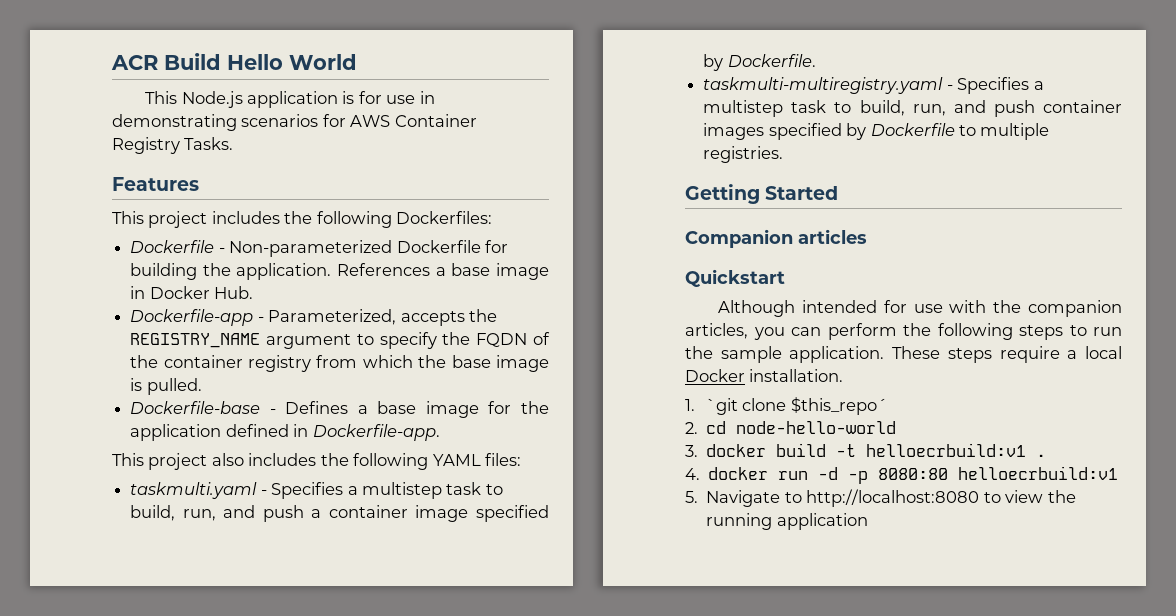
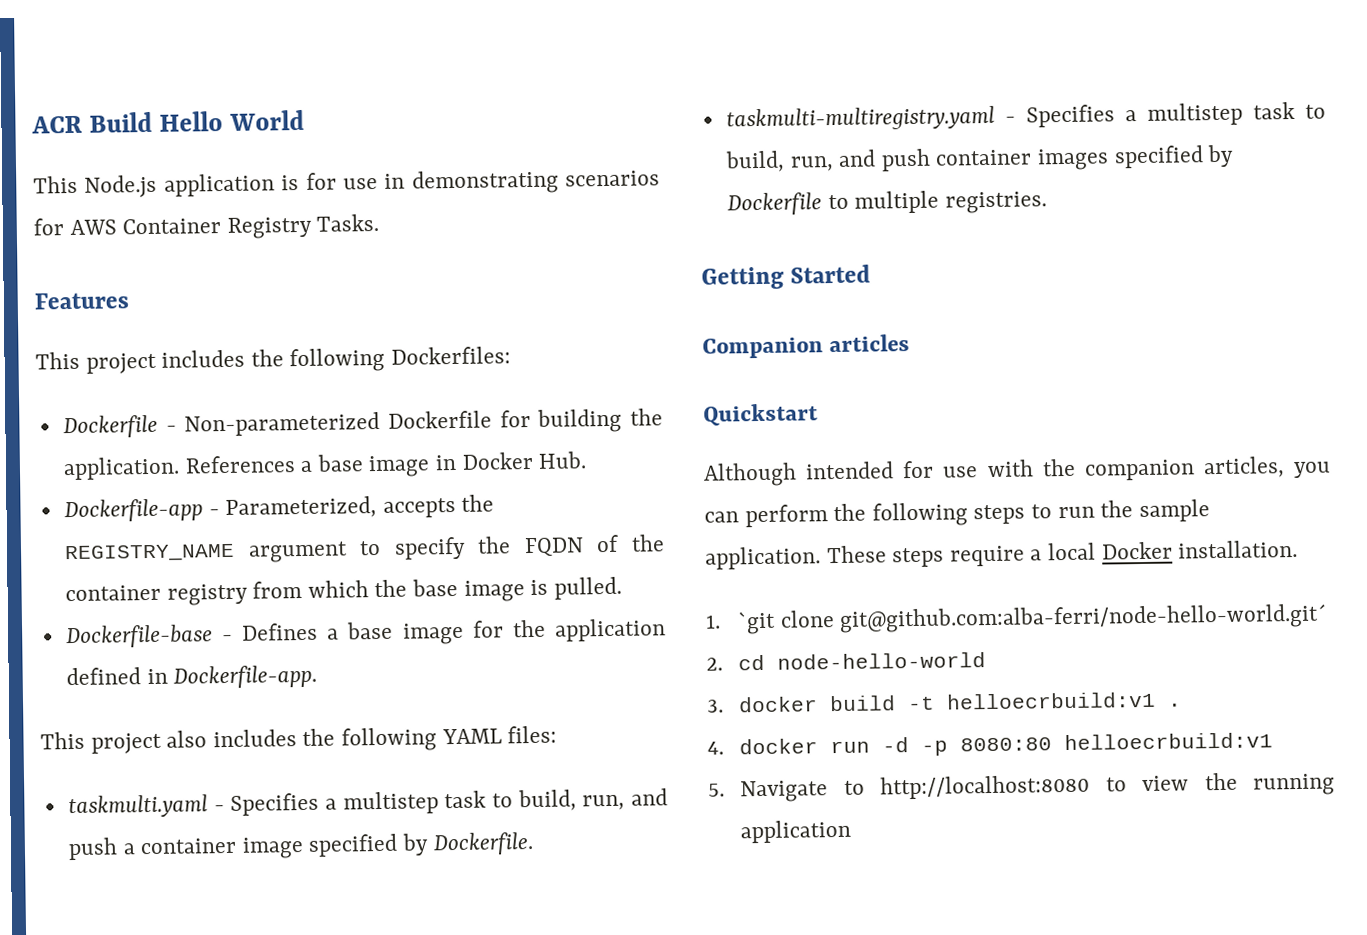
[790,397,887,415] $this_repo´ -> [839,603,1328,633] git@github.com:alba-ferri/node-hello-world.git´

